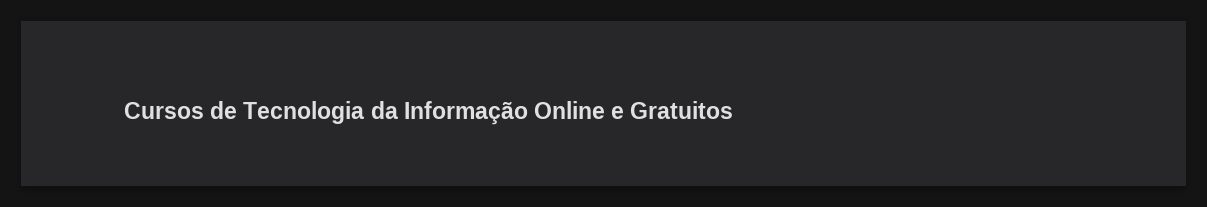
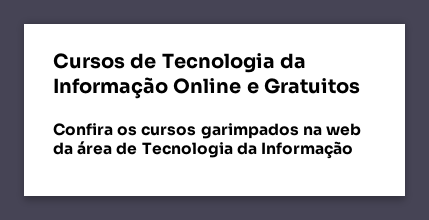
(734, 110) none -> [53,123,361,139] [53,141,353,159] // Confira os cursos garimpados na web da área de Tecnologia da Informação

